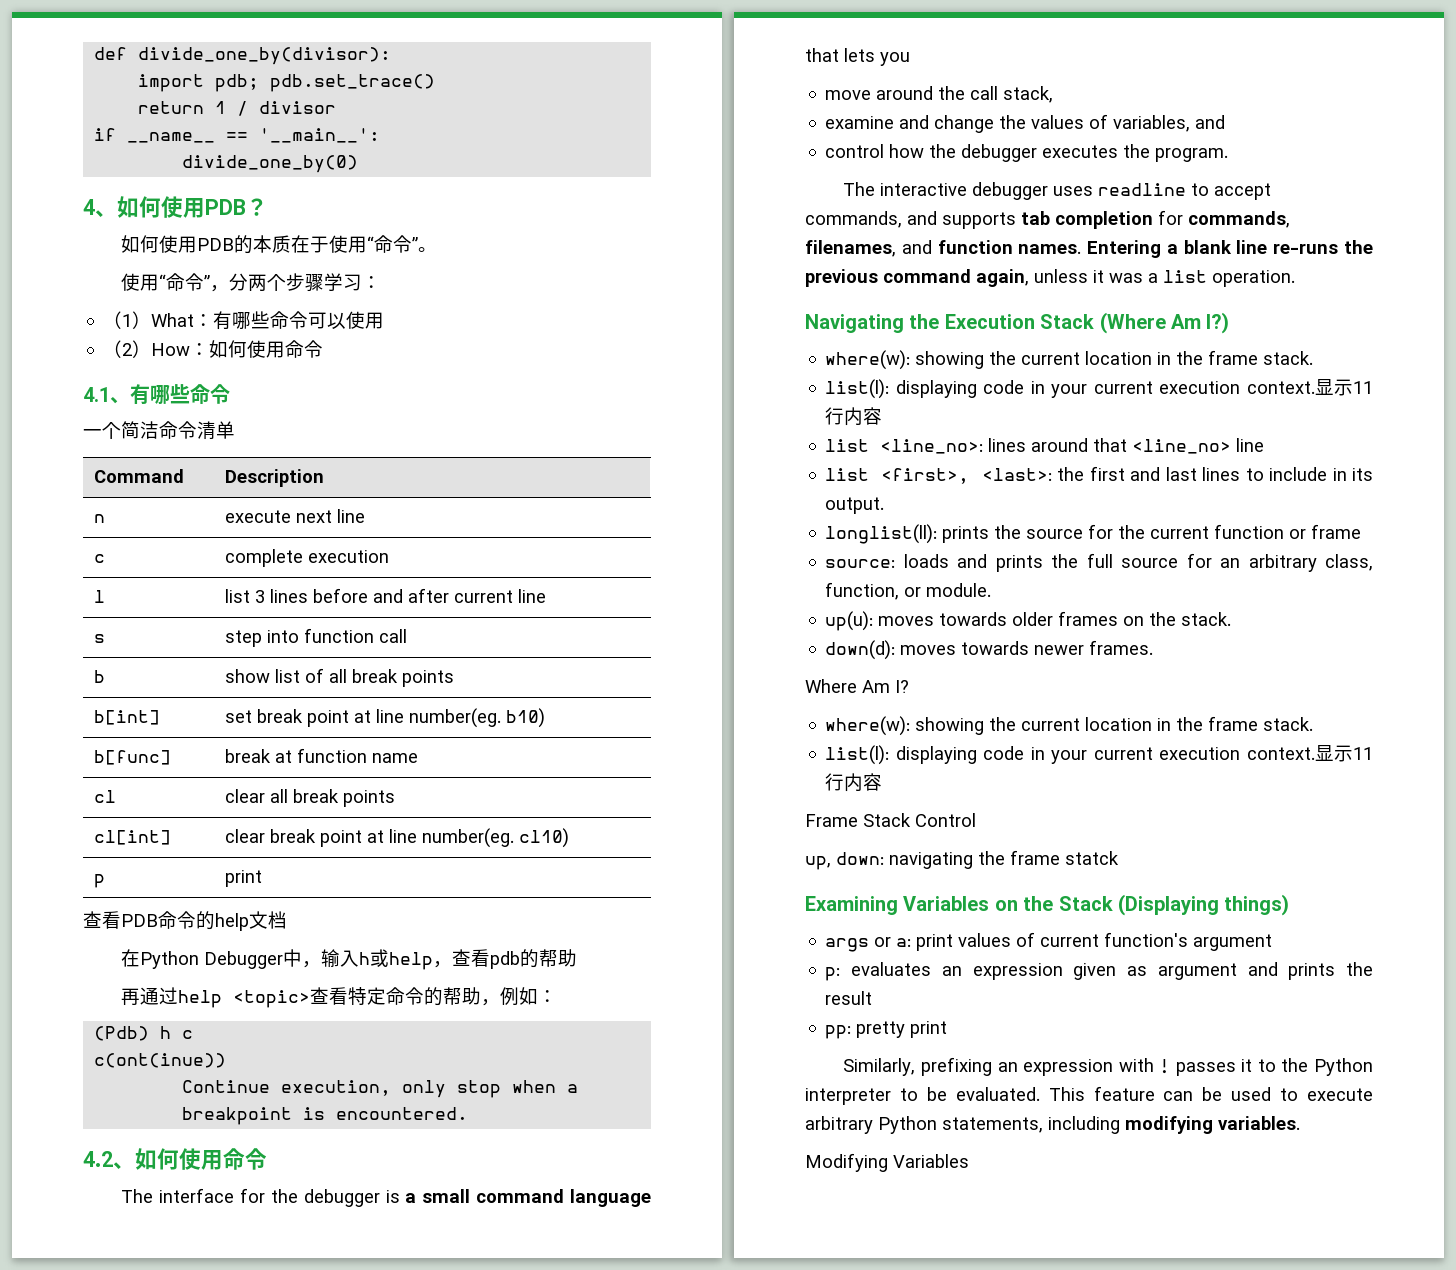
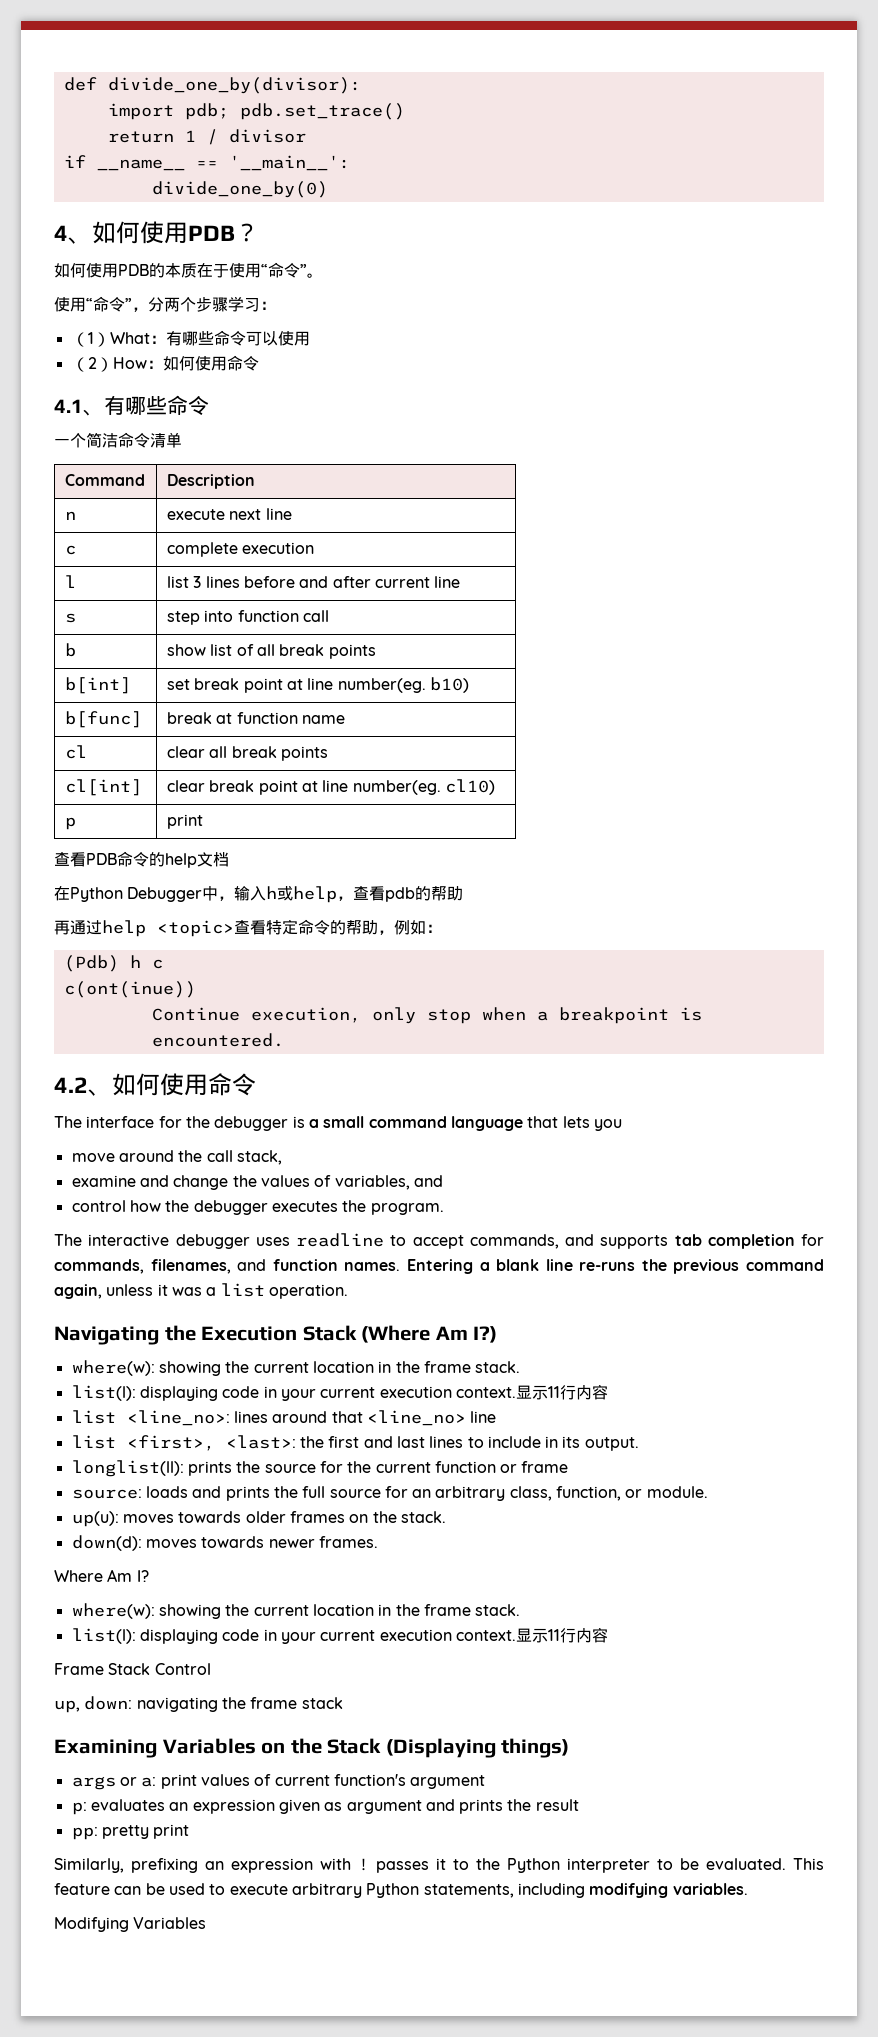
[1065,851,1119,865] statck -> [301,1697,343,1709] stack

